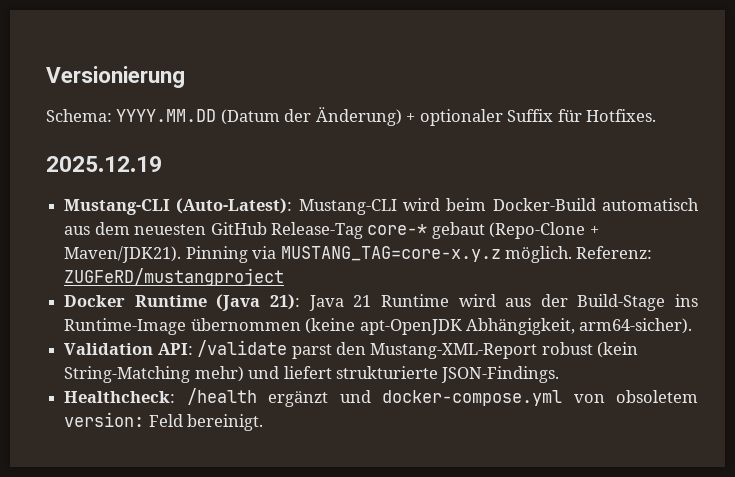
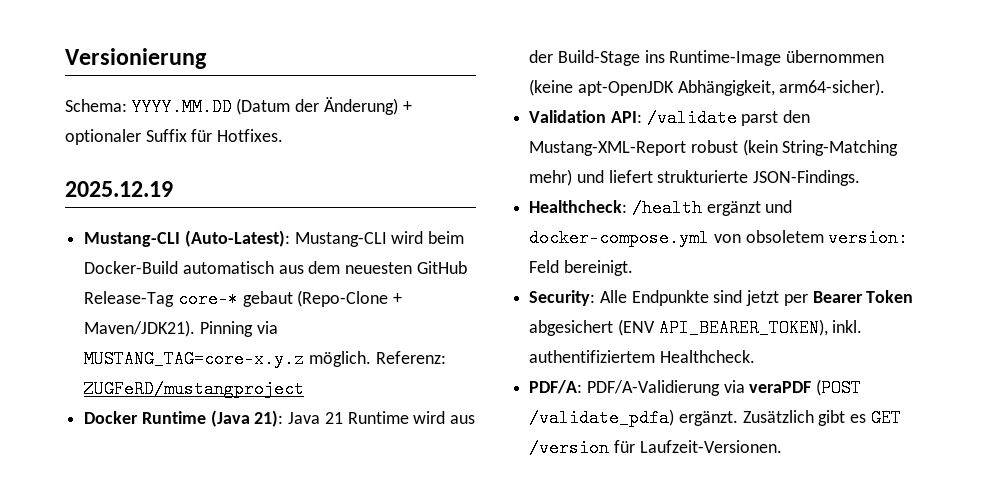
(264, 422) none -> [529,290,914,306] [529,319,863,337] [529,350,755,363] [529,379,862,397] [529,409,901,427] [529,439,782,457] // Security: Alle Endpunkte sind jetzt per Bearer Token abgesichert (ENV API_BEARER_TOKEN), inkl. authentifiziertem Healthcheck. // PDF/A: PDF/A-Validierung via veraPDF (POST /validate_pdfa) ergänzt. Zusätzlich gibt es GET /version für Laufzeit-Versionen.

